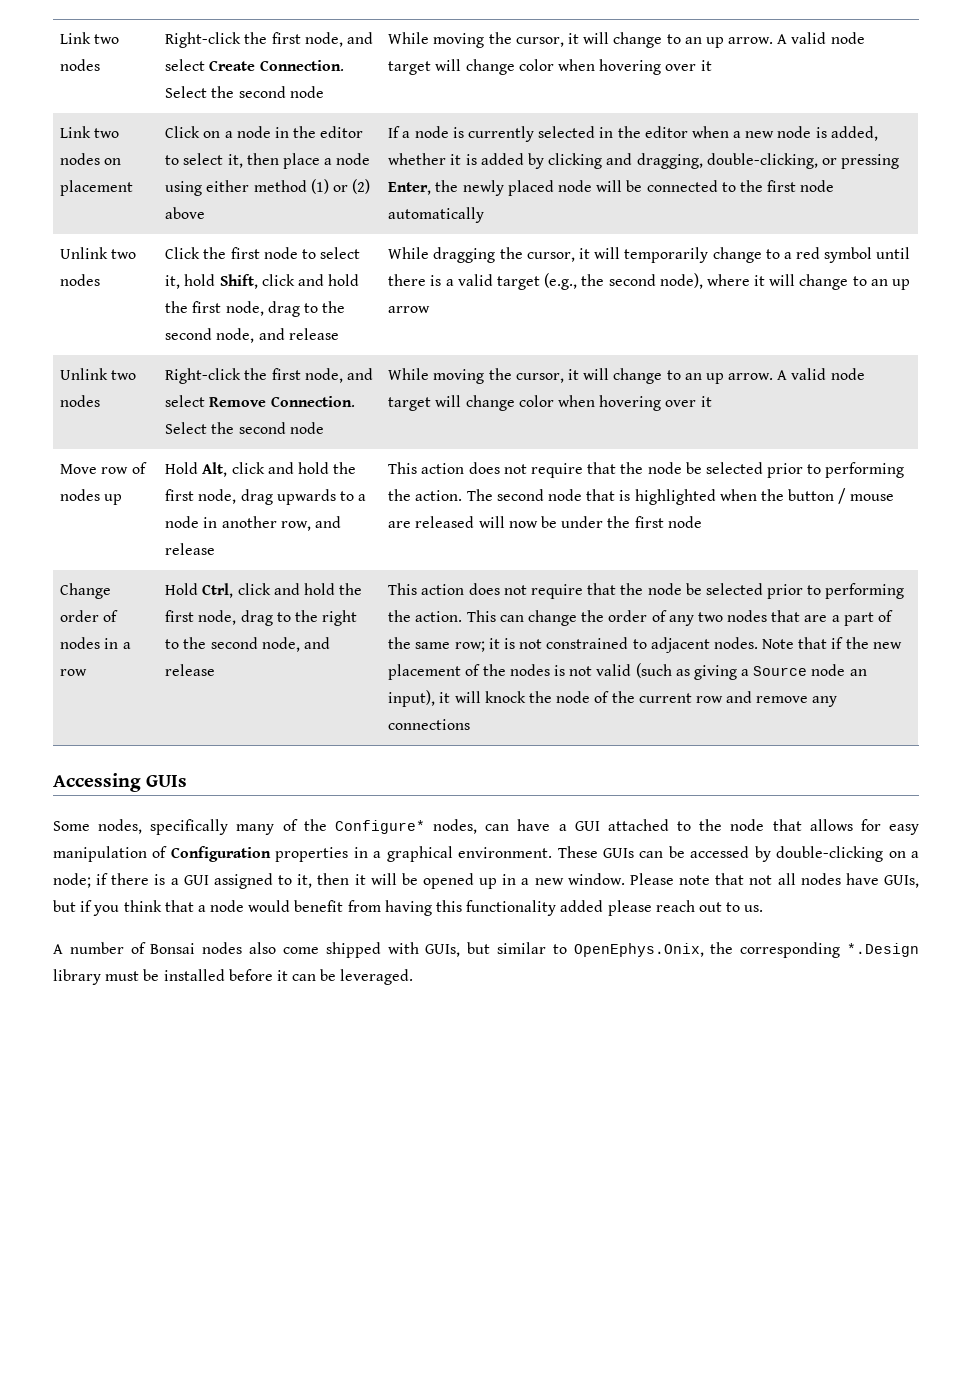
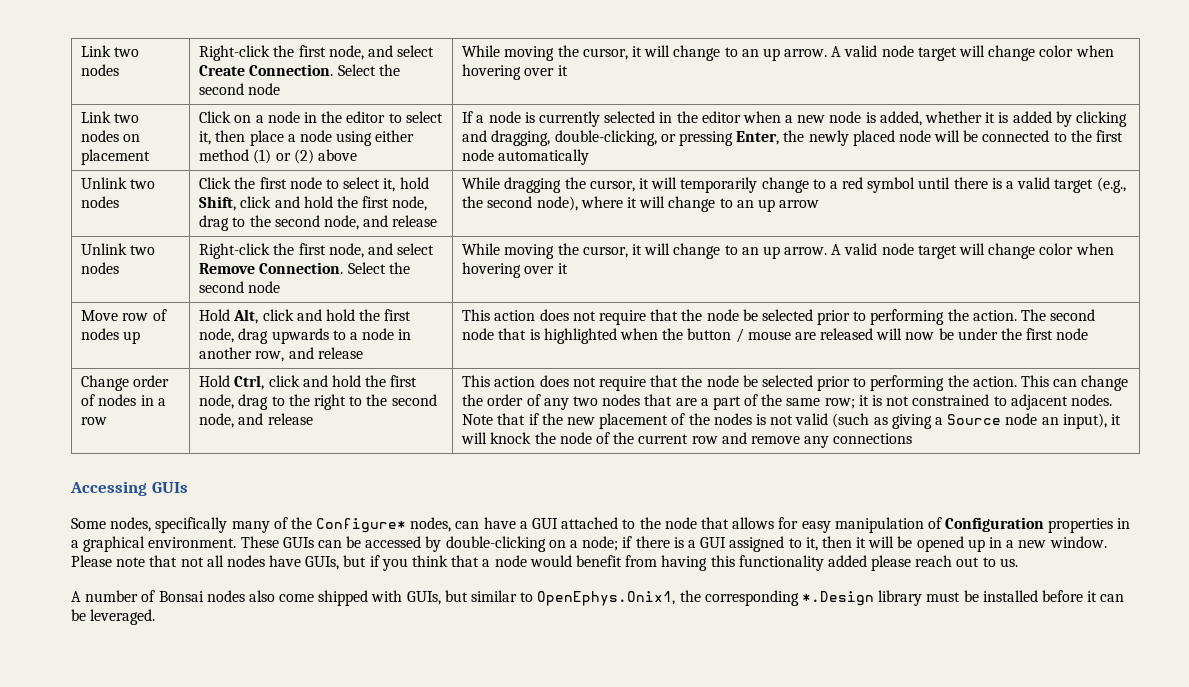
[573,943,704,957] OpenEphys.Onix, -> [537,591,676,606] OpenEphys.Onix1,

